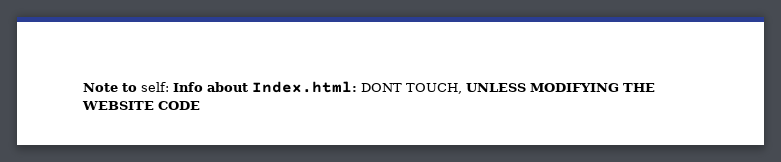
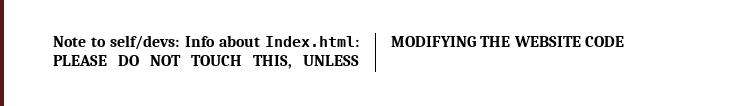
[141,82,169,92] self: -> [110,35,180,50] self/devs:
[361,83,462,94] DONT TOUCH, -> [53,55,292,69] PLEASE DO NOT TOUCH THIS,

